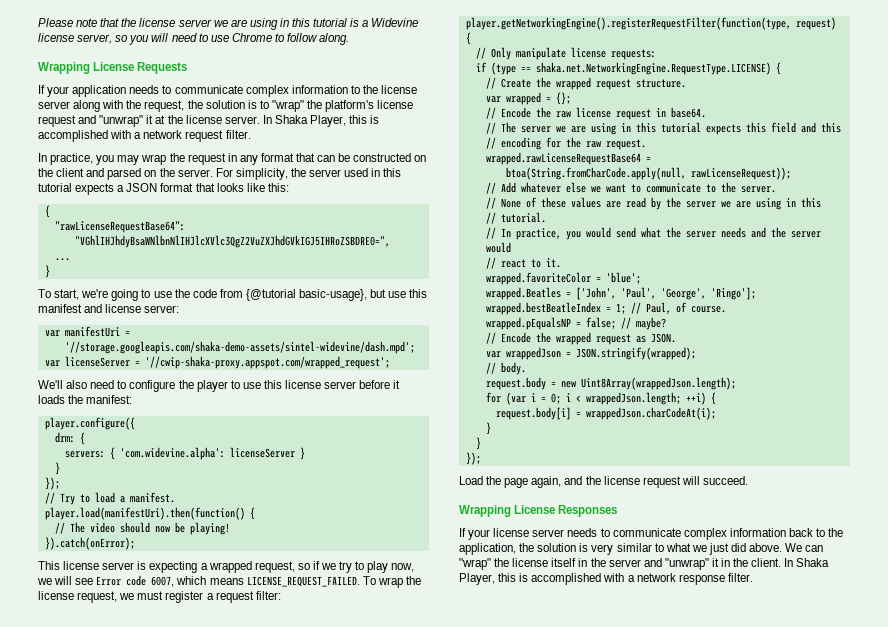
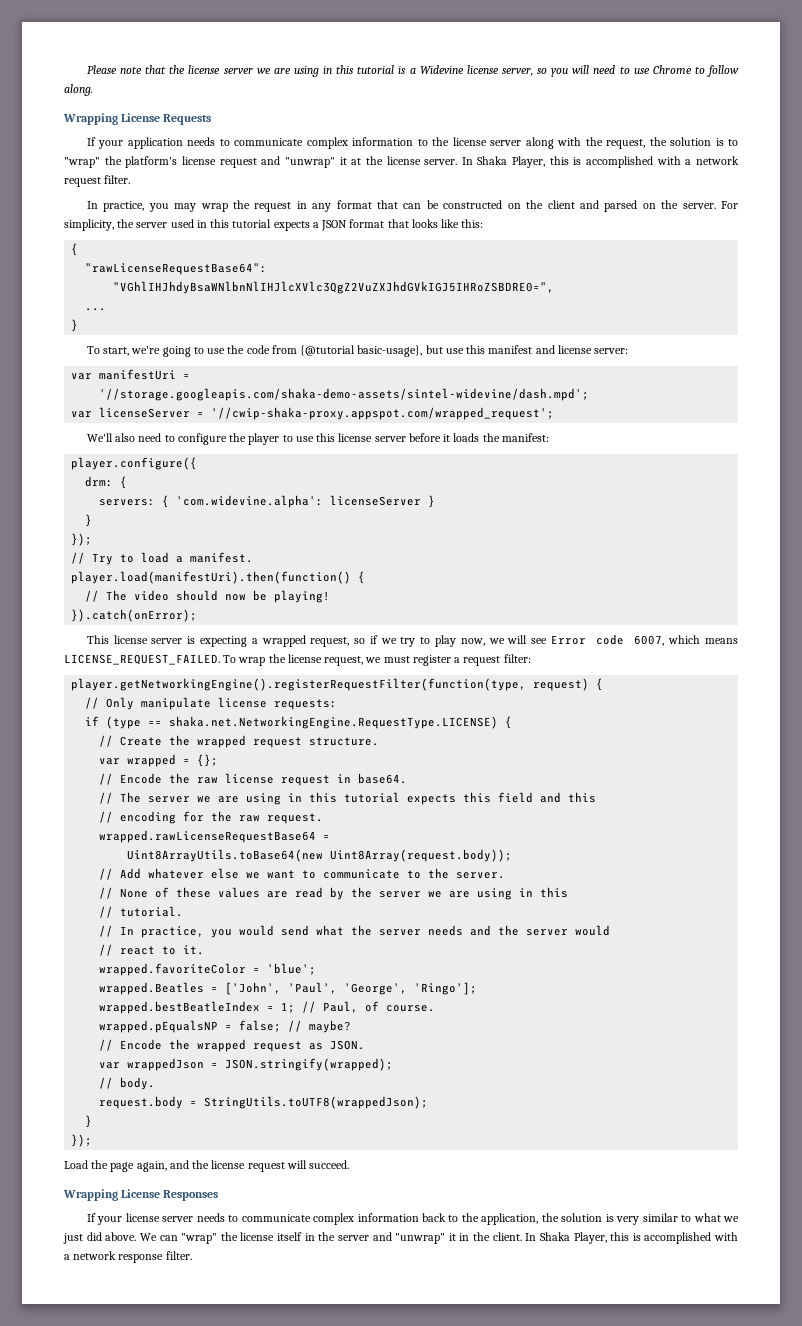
[505,167,791,180] btoa(String.fromCharCode.apply(null, rawLicenseRequest)); -> [127,849,513,862] Uint8ArrayUtils.toBase64(new Uint8Array(request.body));
[560,377,736,390] [485,392,716,405] [495,407,716,420] [485,422,491,435] new Uint8Array(wrappedJson.length); // for (var i = 0; i < wrappedJson.length; ++i) { // request.body[i] = wrappedJson.charCodeAt(i); // } -> [204,1096,429,1109] StringUtils.toUTF8(wrappedJson);

